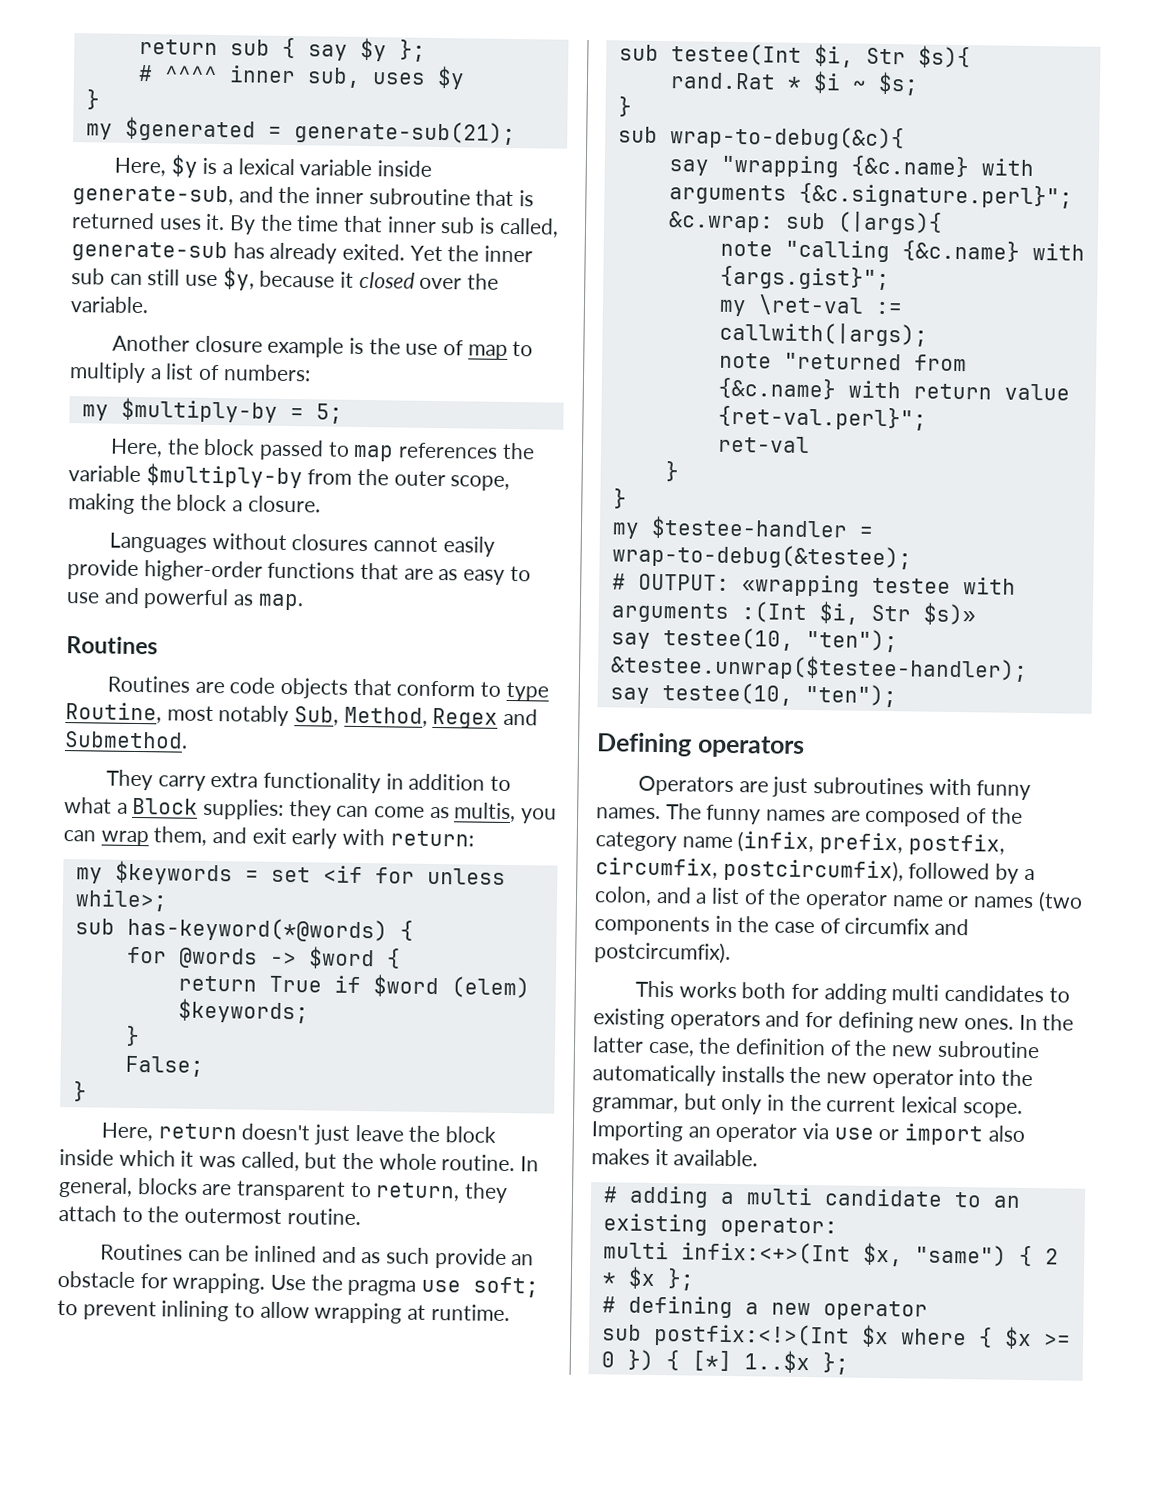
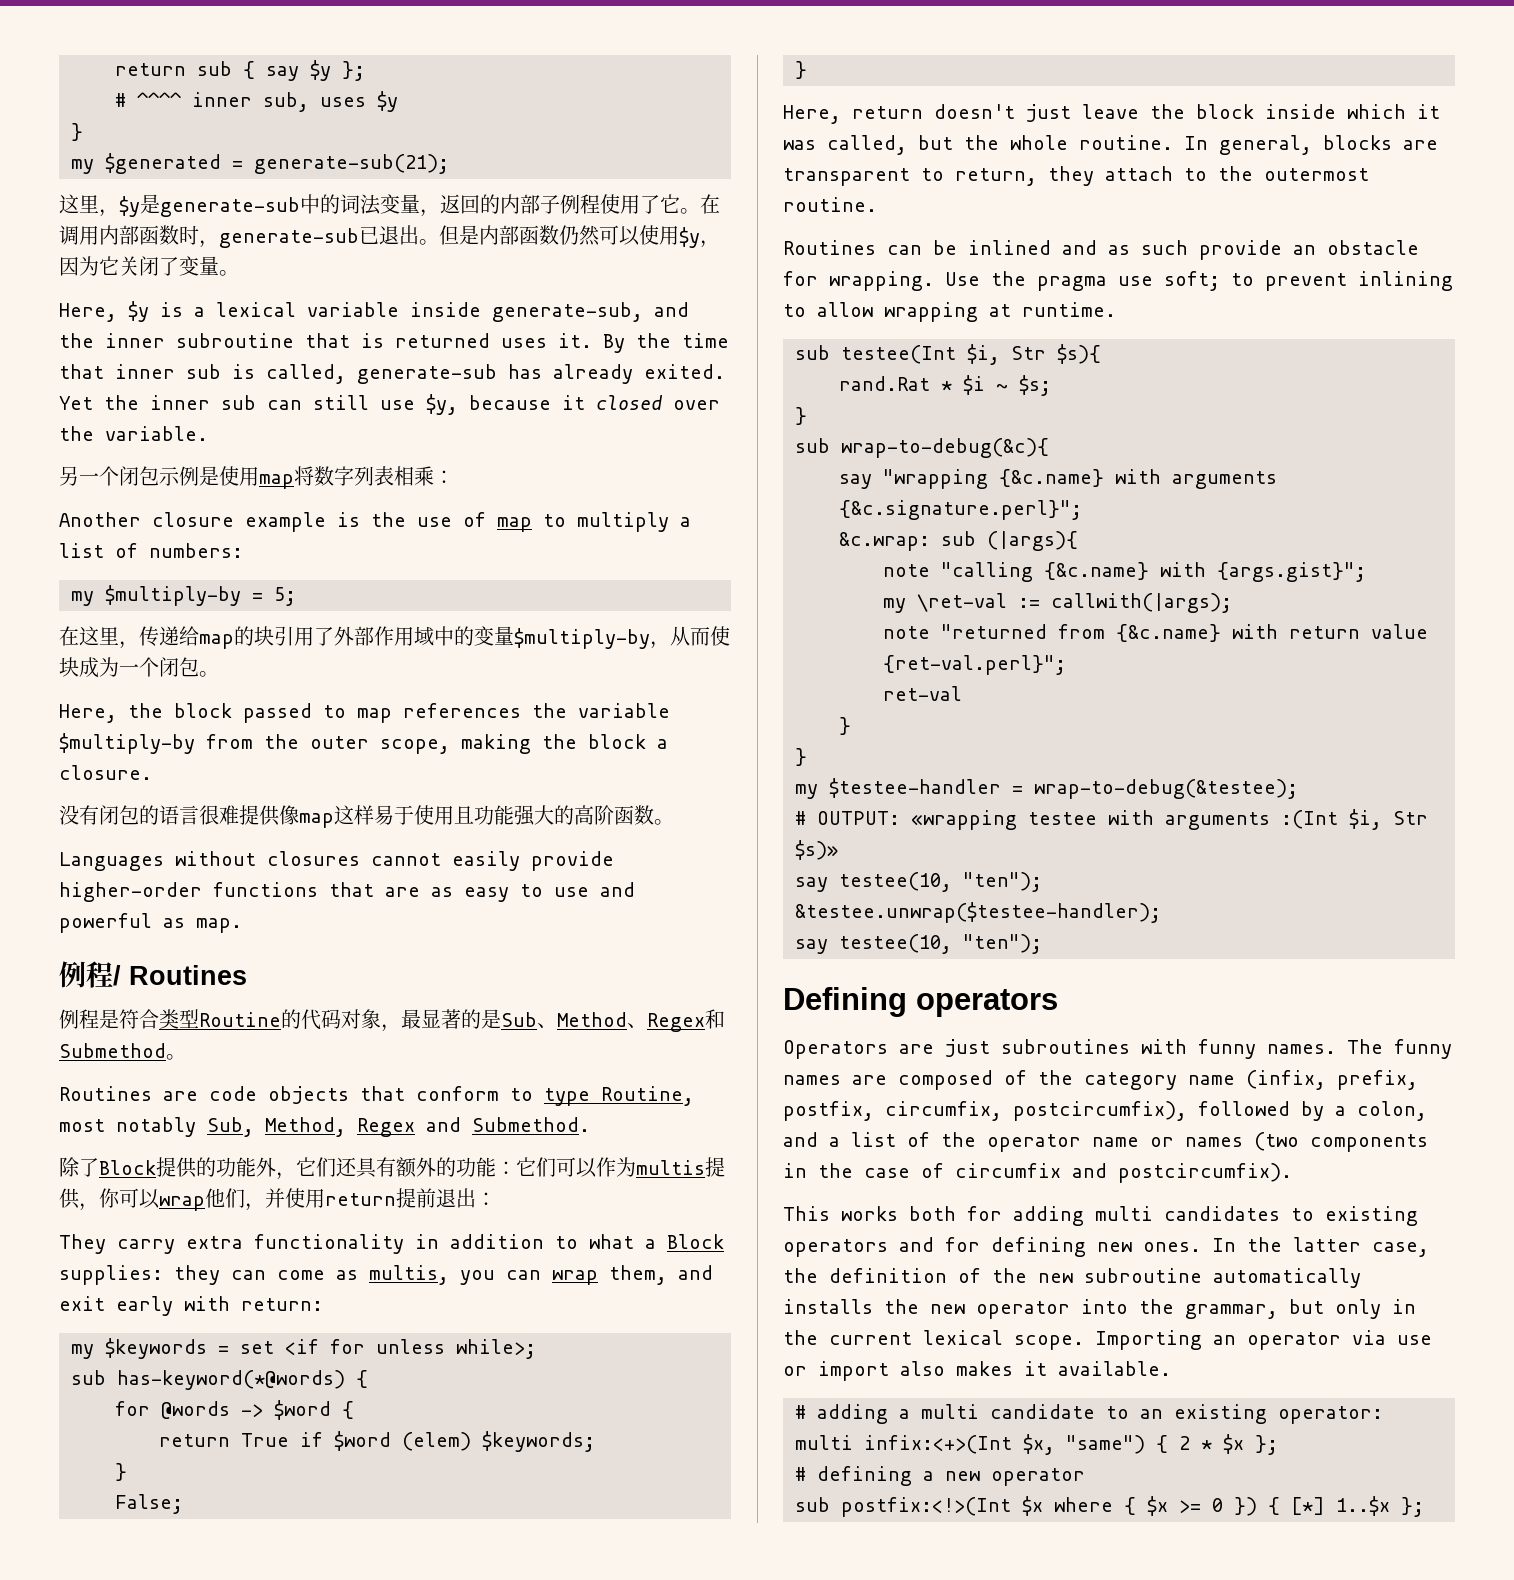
(516, 133) none -> [59,194,720,217] [59,225,720,248] [59,256,239,276] // 这里，$y是generate-sub中的词法变量，返回的内部子例程使用了它。在调用内部函数时，generate-sub已退出。但是内部函数仍然可以使用$y，因为它关闭了变量。
(149, 305) none -> [59,466,454,489] // 另一个闭包示例是使用map将数字列表相乘：
(343, 413) none -> [59,626,730,649] [59,657,219,678] // 在这里，传递给map的块引用了外部作用域中的变量$multiply-by，从而使块成为一个闭包。
(321, 504) none -> [59,805,674,828] // 没有闭包的语言很难提供像map这样易于使用且功能强大的高阶函数。
[66,636,158,655] Routines -> [59,961,247,988] [59,1009,725,1032] [59,1043,186,1060] 例程/ Routines // 例程是符合类型Routine的代码对象，最显著的是Sub、Method、Regex和Submethod。
(188, 740) none -> [59,1157,725,1180] [59,1188,496,1211] // 除了Block提供的功能外，它们还具有额外的功能：它们可以作为multis提供，你可以wrap他们，并使用return提前退出：

